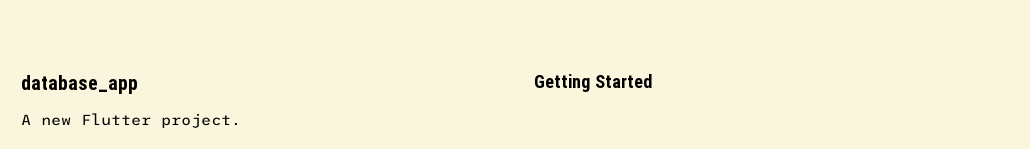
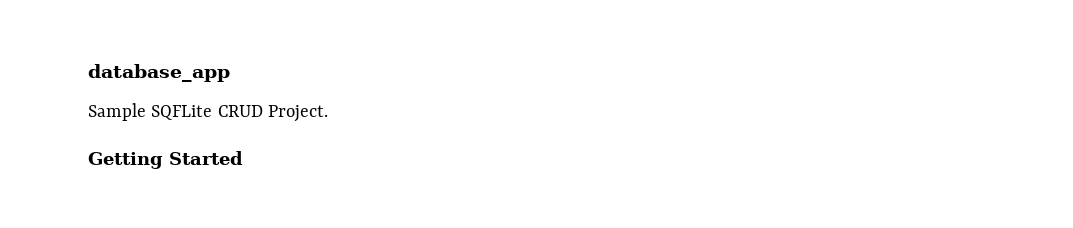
[21,113,241,128] A new Flutter project. -> [88,103,328,122] Sample SQFLite CRUD Project.

